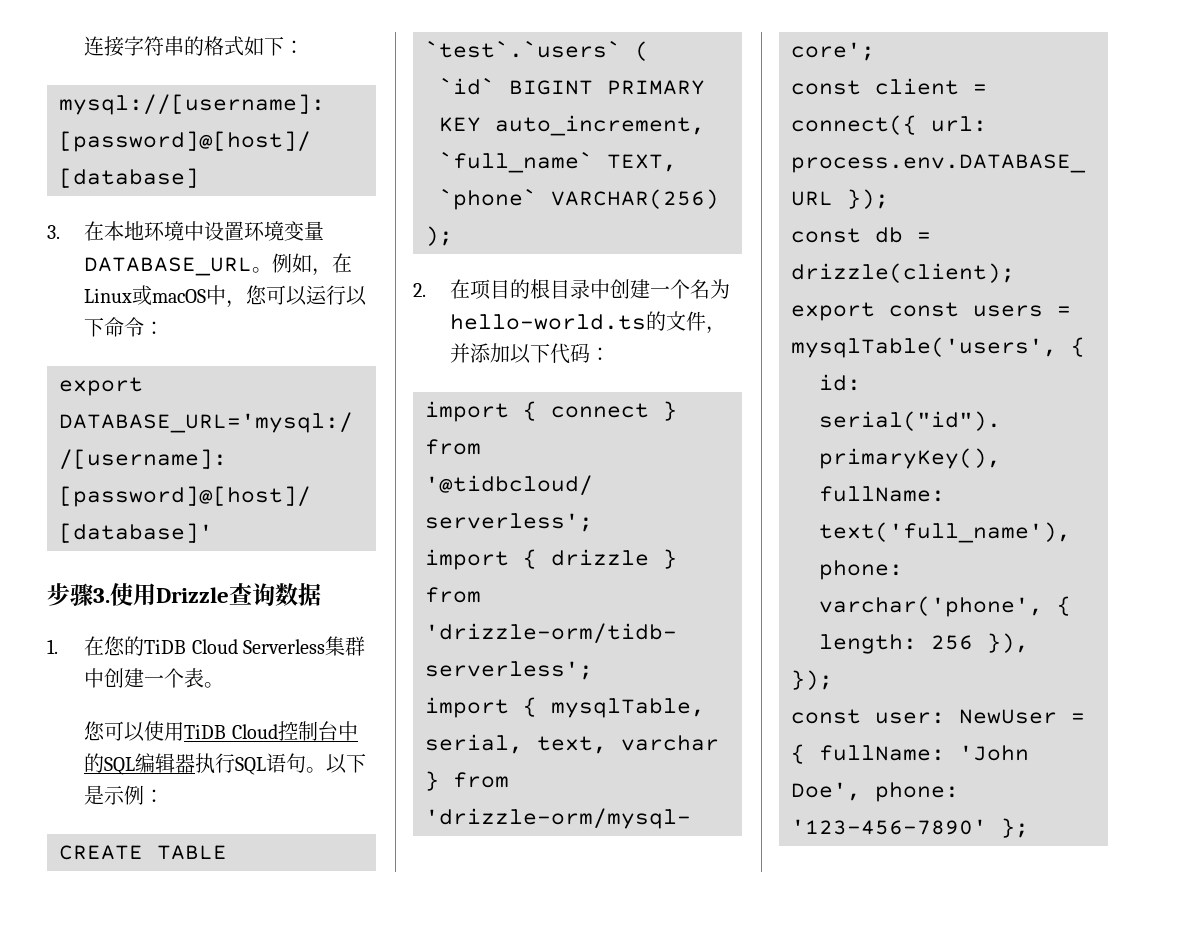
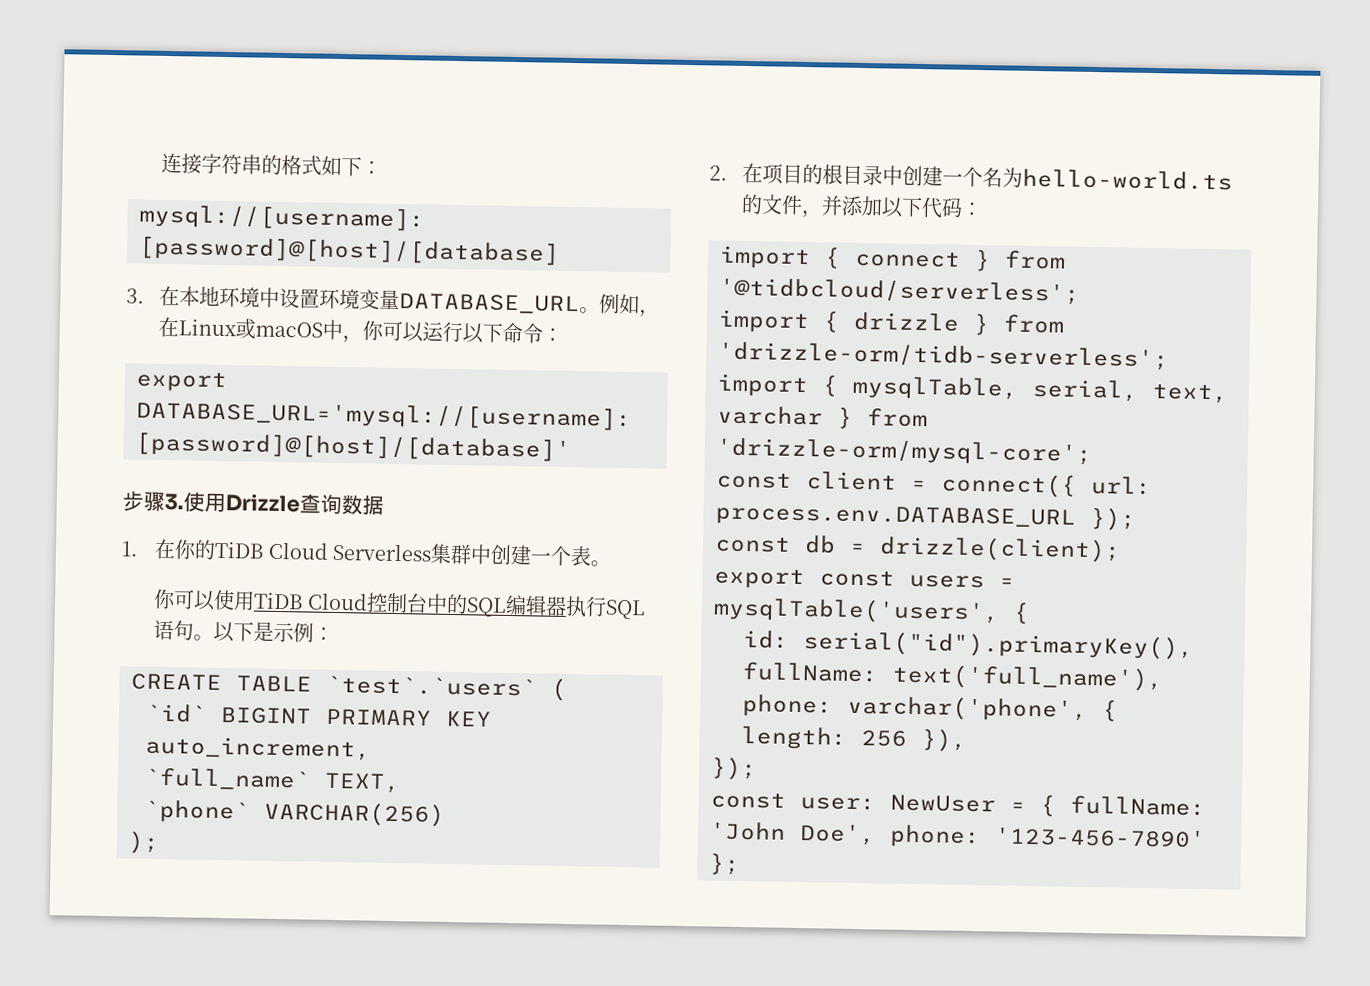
[246,285,268,305] 您 -> [362,320,385,341] 你
[104,636,126,656] 您 -> [174,539,198,560] 你
[84,721,106,741] 您 -> [153,588,177,610] 你

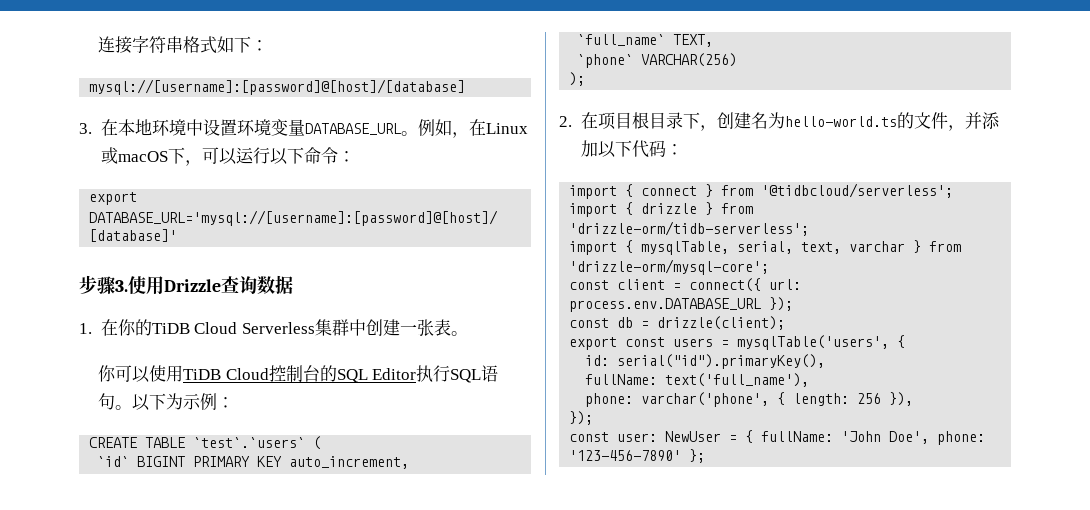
[261,154,283,175] 的 -> (183, 44) none
[322,319,385,344] 中，你 -> [167,147,202,166] 下，
[550,545,573,567] 个 -> [416,319,434,336] 张
[425,593,567,617] 中的SQL编辑器 -> [319,365,417,383] 的SQL Editor
[253,621,275,642] 是 -> [165,393,183,410] 为
[802,163,984,188] 的根目录中创建一个 -> [631,112,751,131] 根目录下，创建

